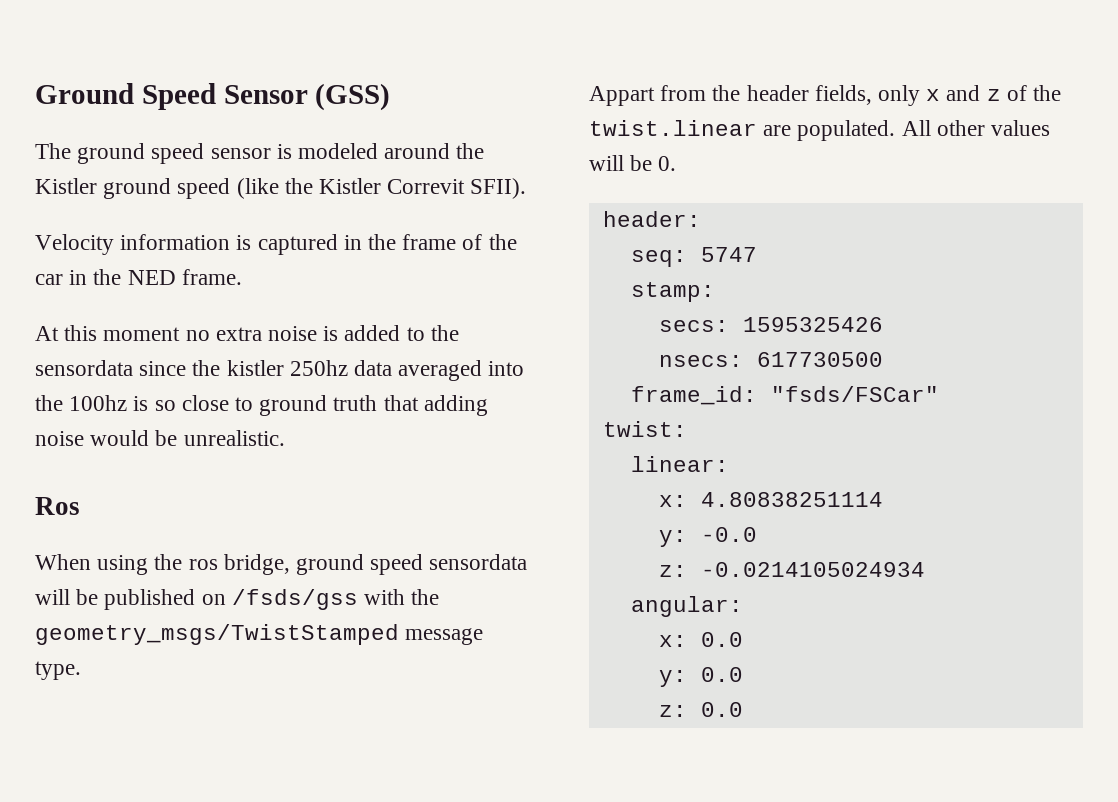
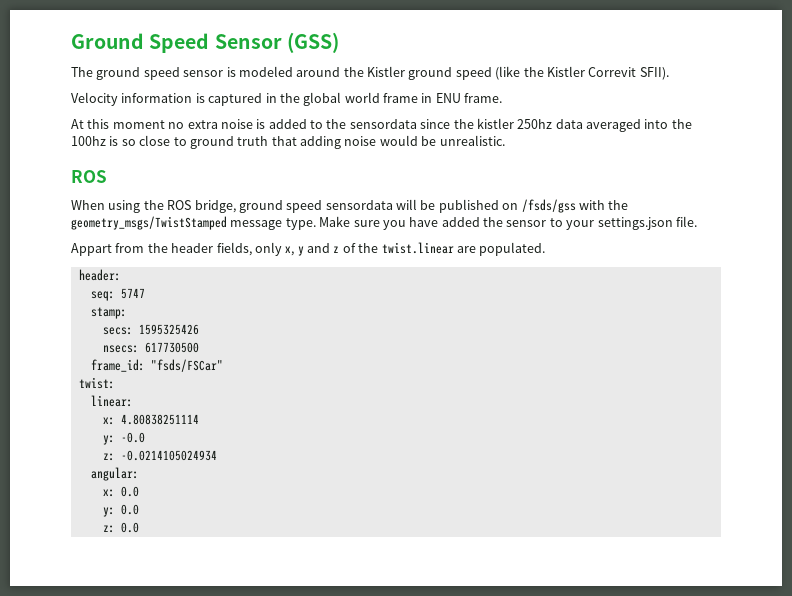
[402,234,517,250] [35,269,176,285] frame of the car in the NED -> [303,92,461,106] global world frame in ENU
[35,497,80,515] Ros -> [71,170,107,183] ROS
[188,559,218,570] ros -> [167,200,192,210] ROS
(81, 670) none -> [319,216,697,230] Make sure you have added the sensor to your settings.json file.
[926,89,941,101] x -> [285,246,304,256] x, y
[901,120,1051,136] [589,155,677,171] All other values will be 0. -> (546, 249) none

